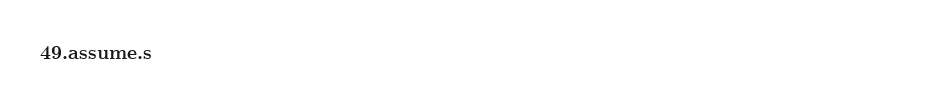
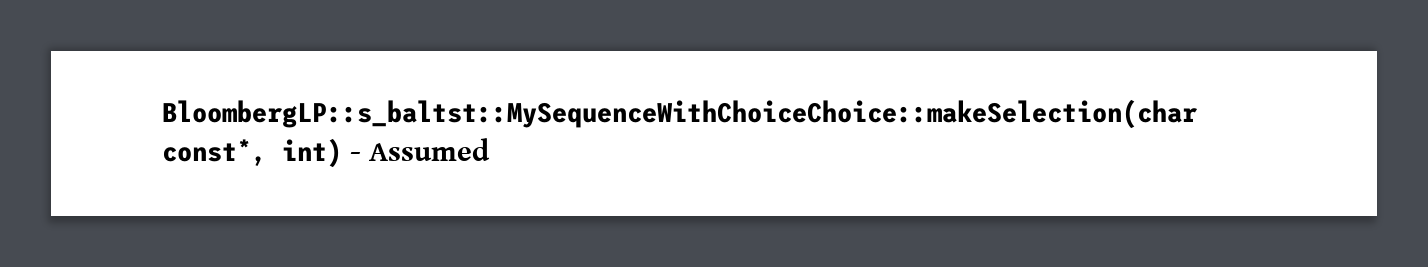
[40,46,152,60] 49.assume.s -> [162,99,1198,129] [162,138,491,168] BloombergLP::s_baltst::MySequenceWithChoiceChoice::makeSelection(char const*, int) - Assumed

